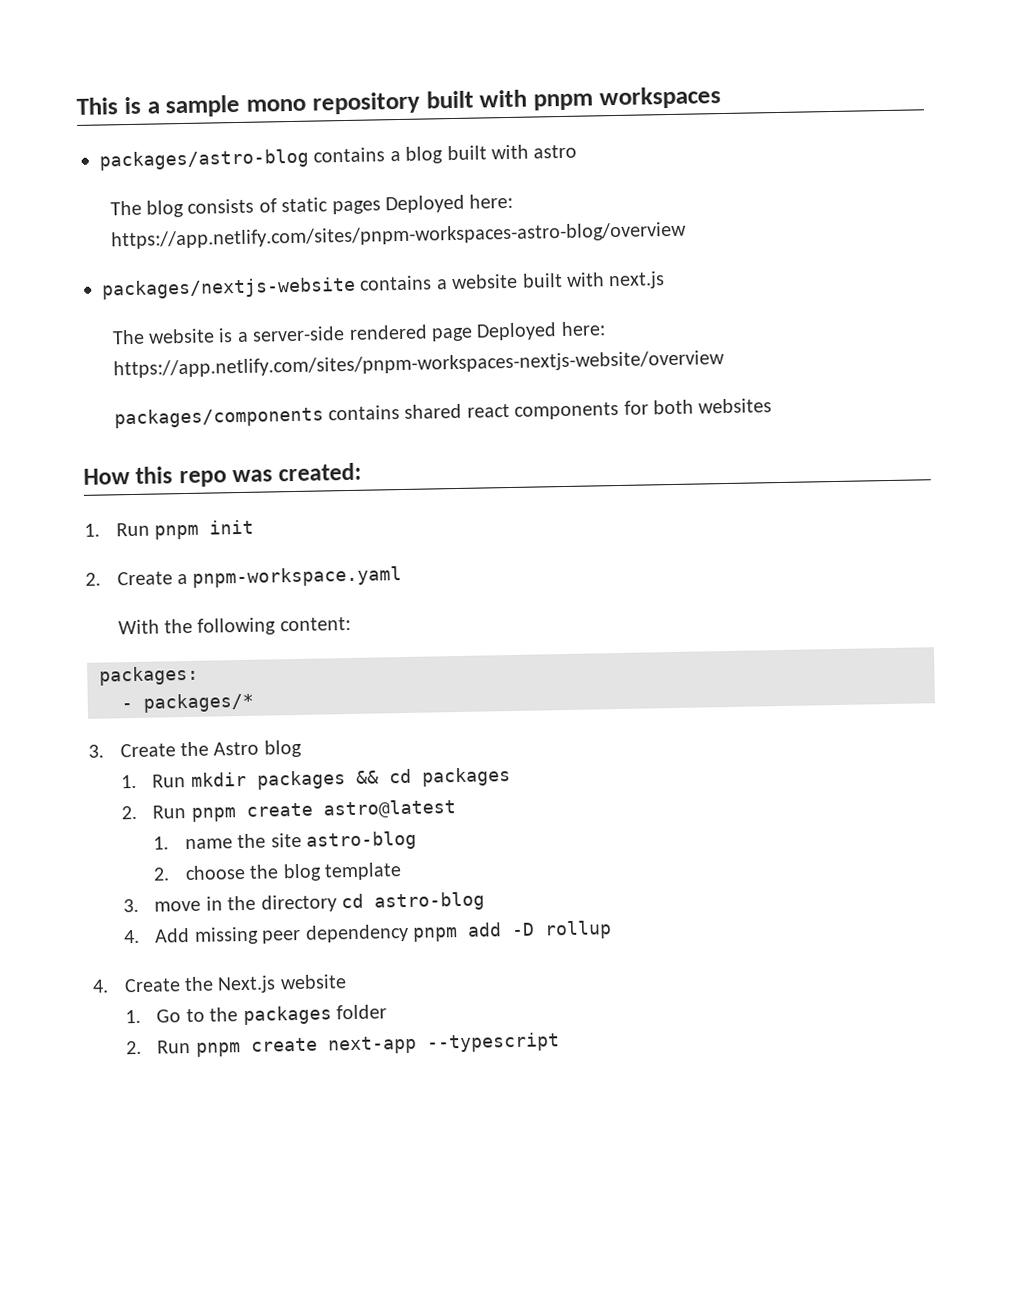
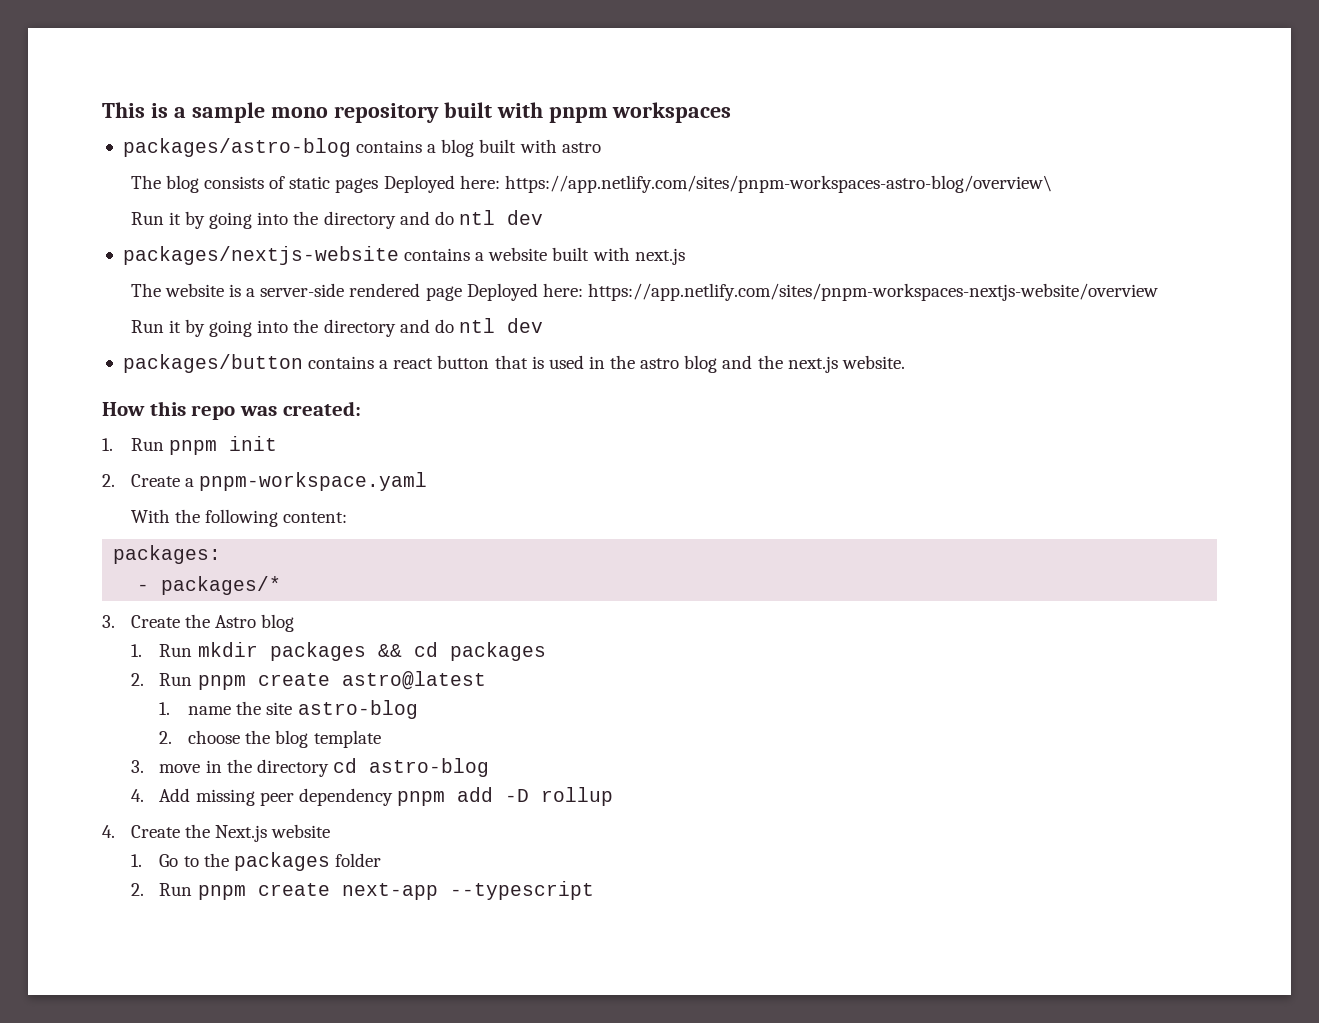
[110,221,687,250] https://app.netlify.com/sites/pnpm-workspaces-astro-blog/overview -> [504,175,1052,193] [130,210,543,229] https://app.netlify.com/sites/pnpm-workspaces-astro-blog/overview\ // Run it by going into the directory and do ntl dev
[113,398,773,429] packages/components contains shared react components for both websites -> [130,318,543,337] [122,354,905,373] Run it by going into the directory and do ntl dev // packages/button contains a react button that is used in the astro blog and the next.js website.

